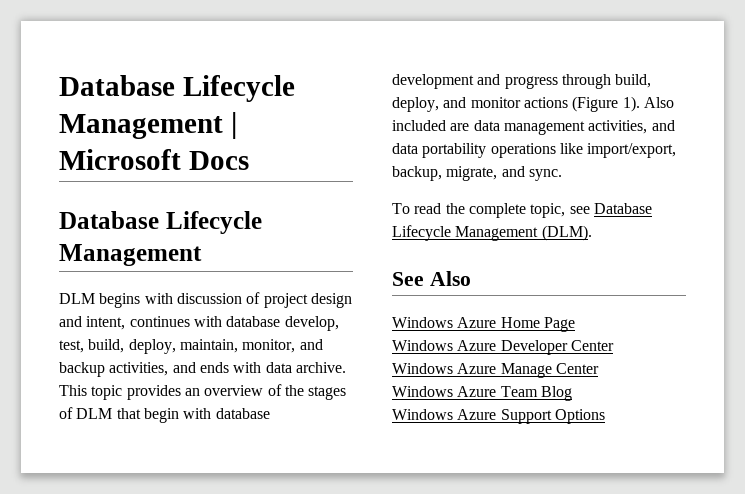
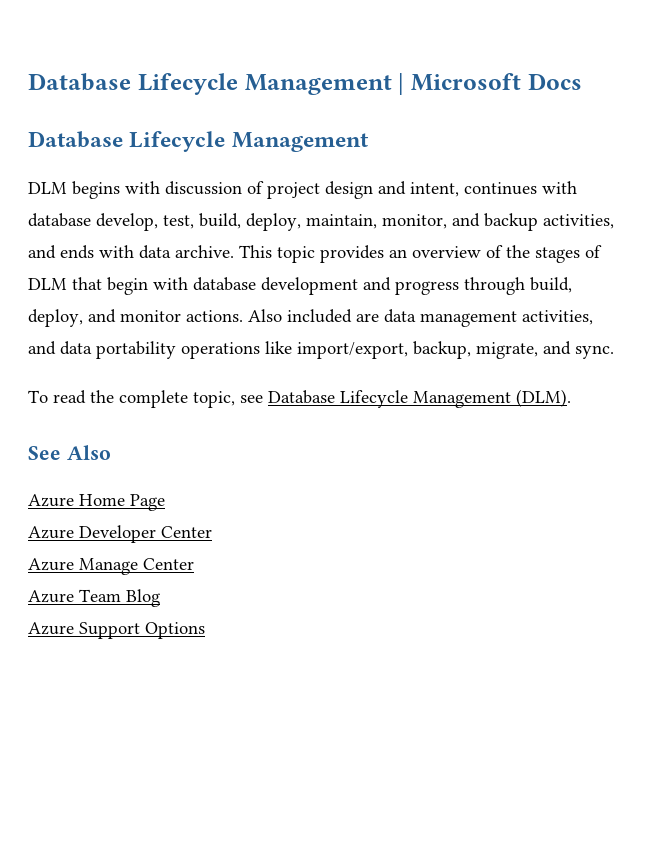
[523,96,640,112] actions (Figure 1). -> [186,310,243,322] actions.
[392,317,453,328] Windows -> (111, 452) none
[392,340,453,351] Windows -> (165, 502) none
[392,363,453,374] Windows -> (212, 532) none
[392,386,453,397] Windows -> (194, 564) none
[392,409,453,420] Windows -> (160, 598) none

